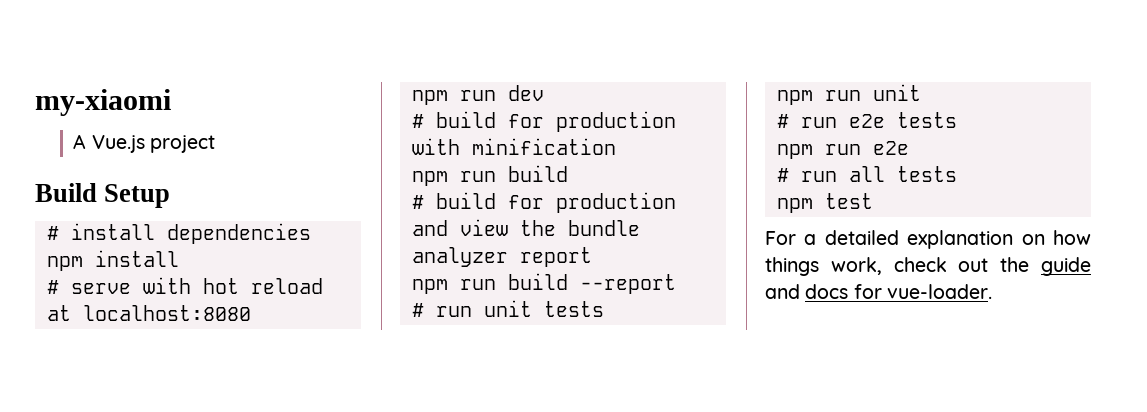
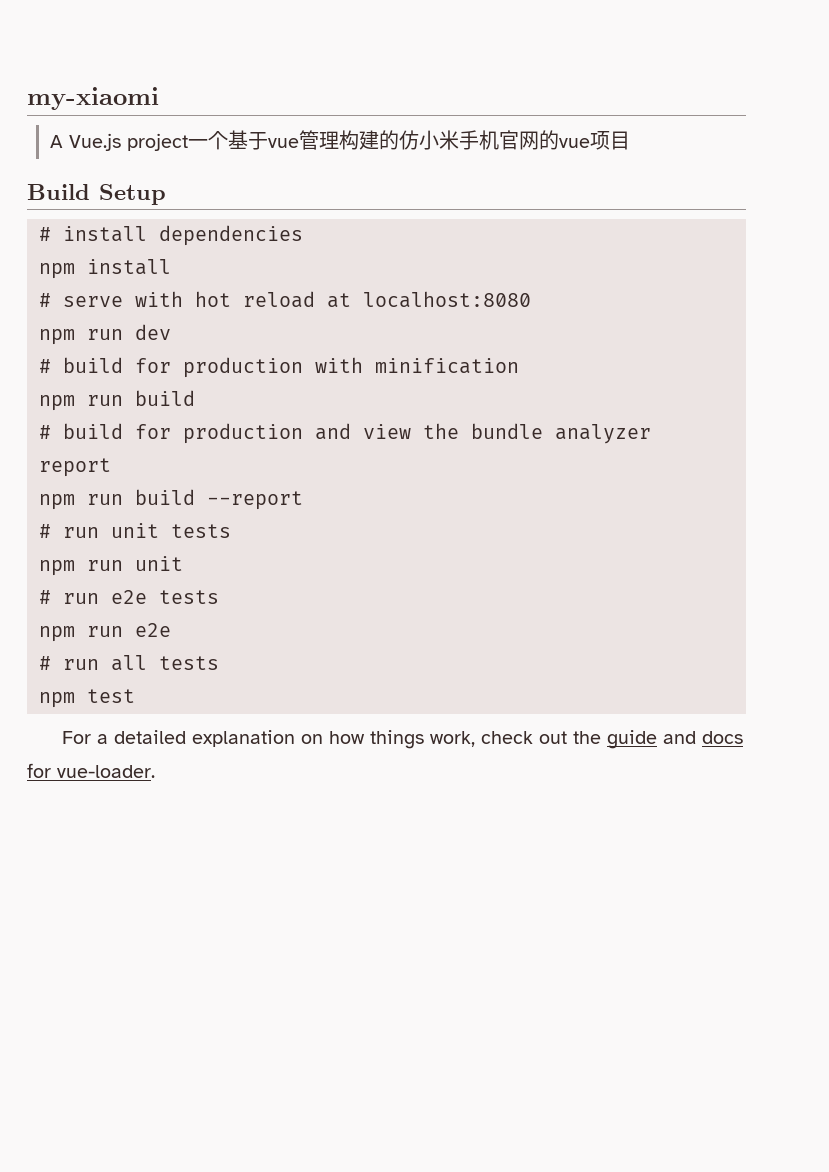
(215, 144) none -> [188,130,631,150] 一个基于vue管理构建的仿小米手机官网的vue项目

